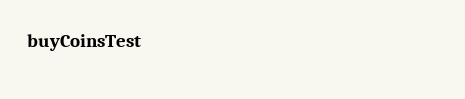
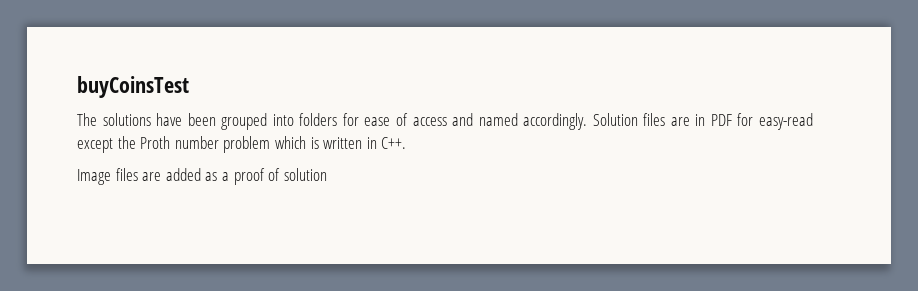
(141, 42) none -> [77,113,813,130] [77,136,407,153] [77,168,327,185] // The solutions have been grouped into folders for ease of access and named accordingly. Solution files are in PDF for easy-read except the Proth number problem which is written in C++. // Image files are added as a proof of solution

